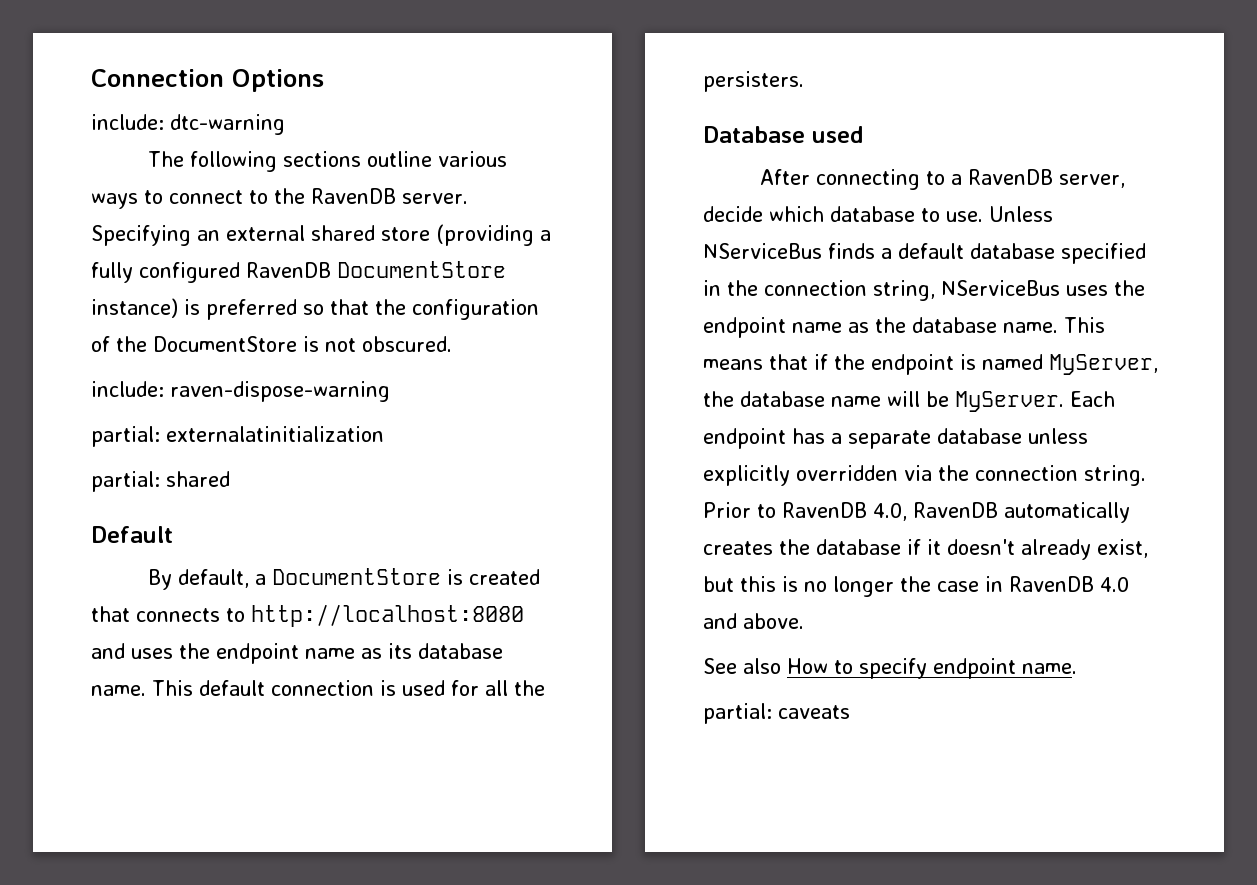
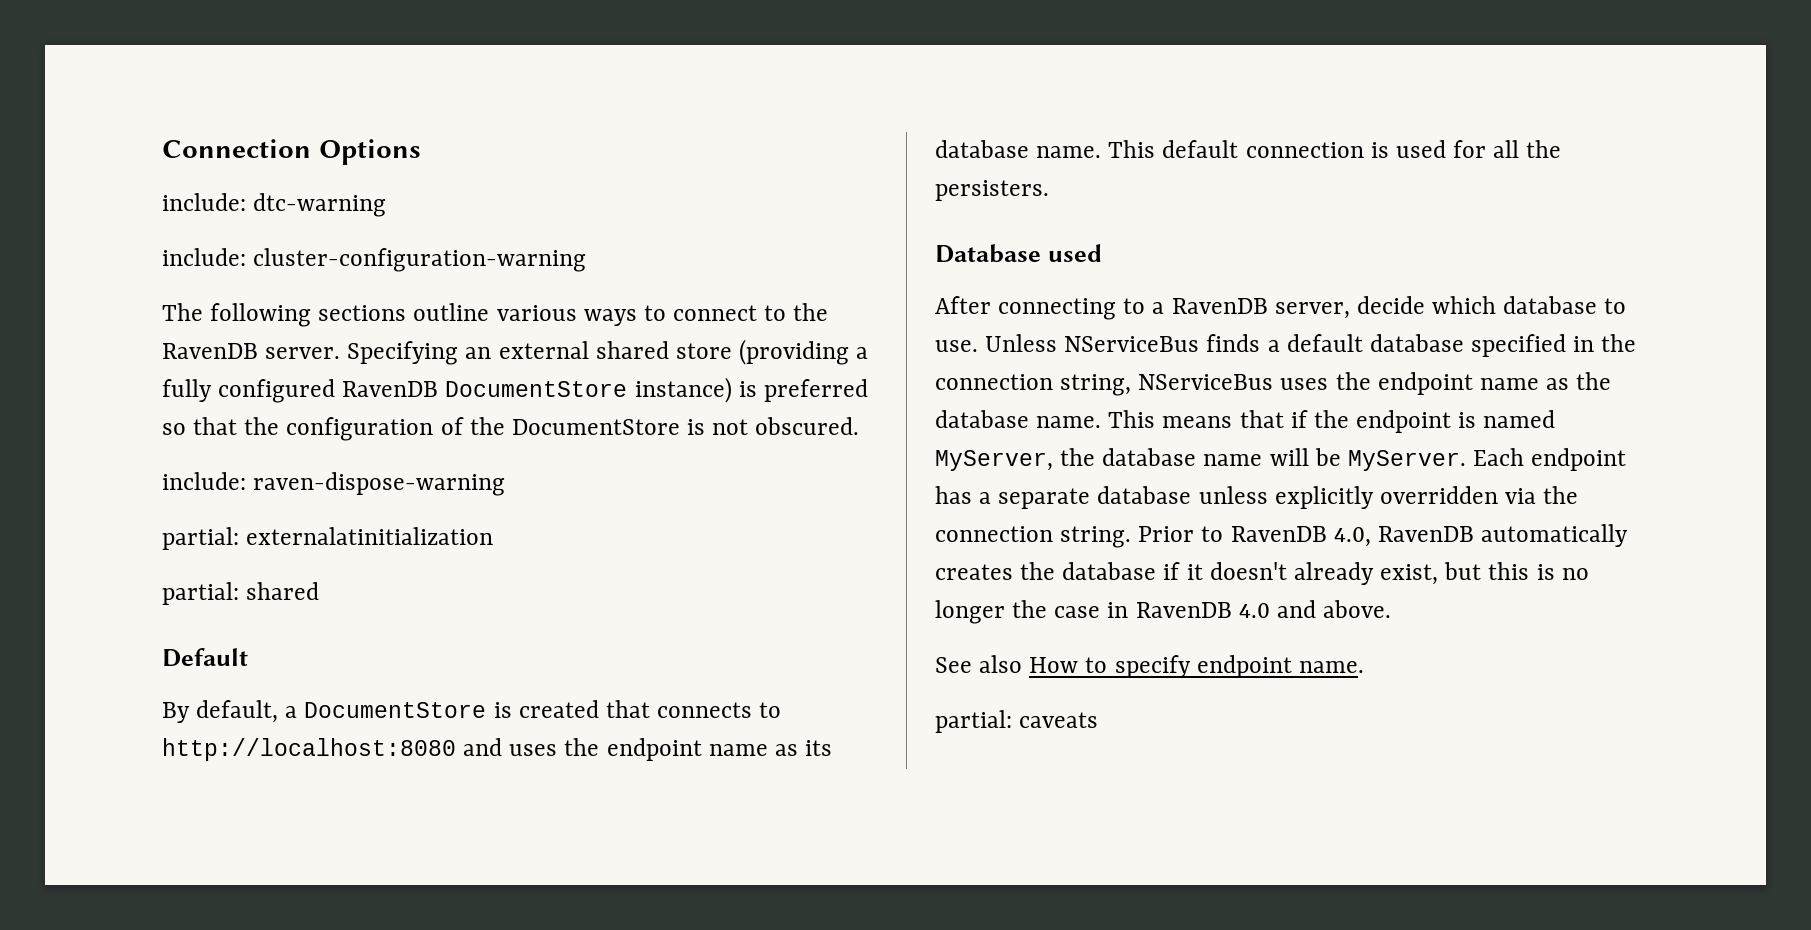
(285, 124) none -> [162,248,587,272] // include: cluster-configuration-warning

